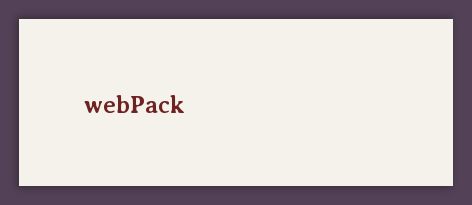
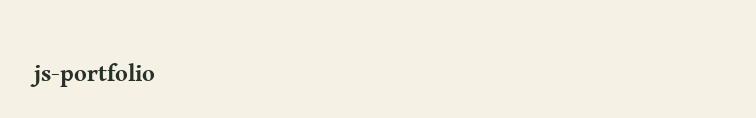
[84,95,185,113] webPack -> [30,63,155,87] js-portfolio

